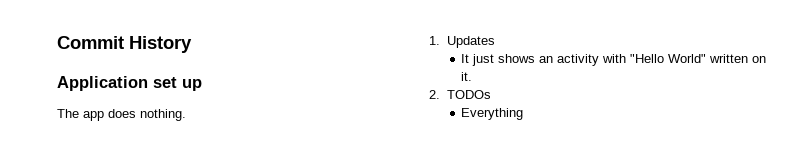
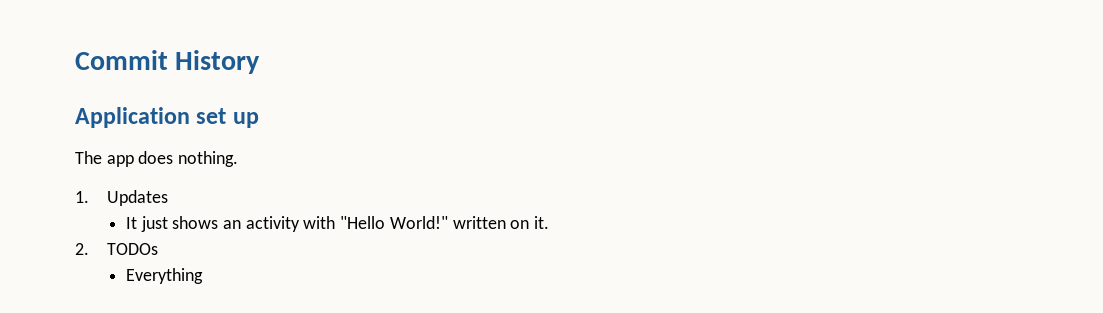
[668,54,707,63] World" -> [389,216,448,229] World!"

